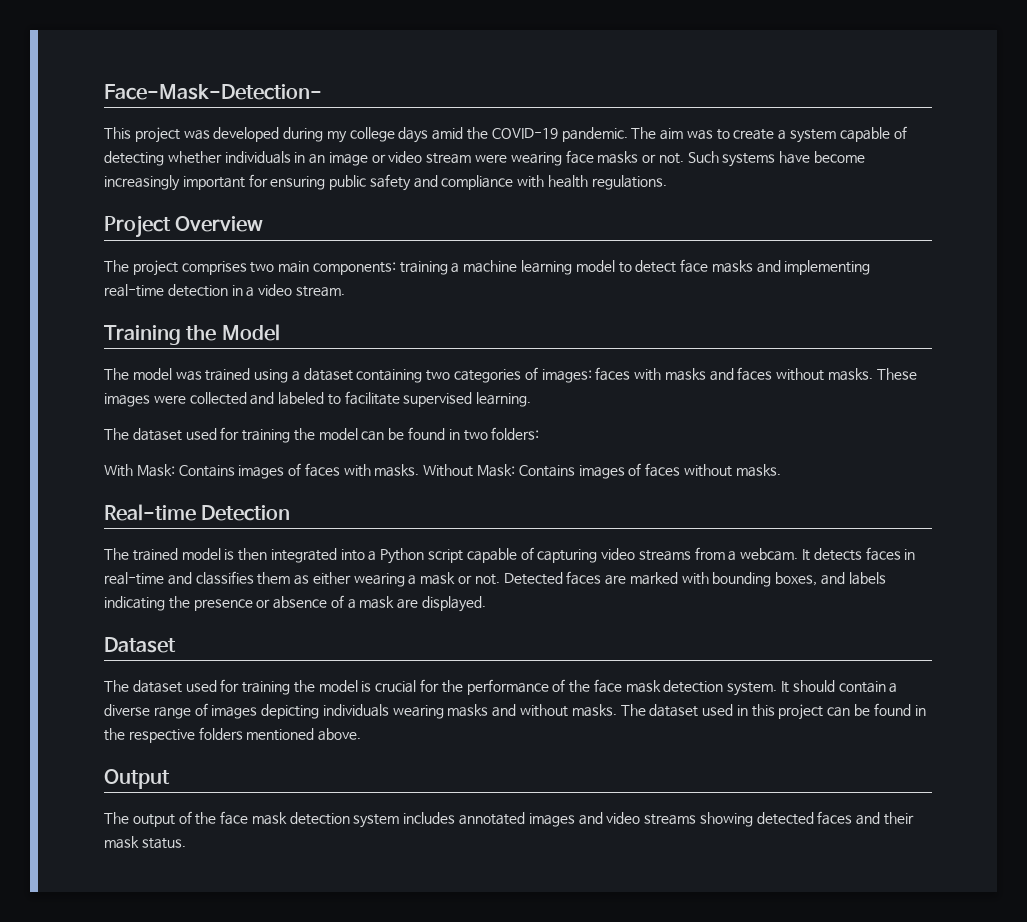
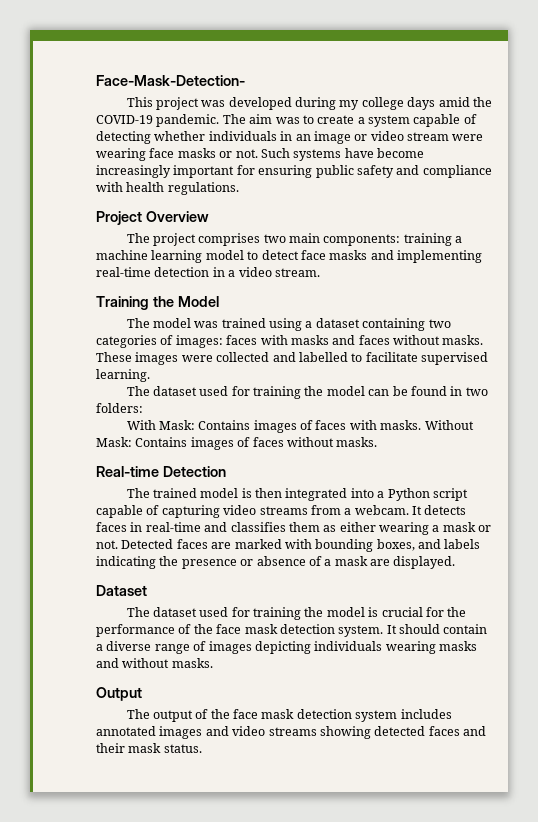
[278,392,325,405] labeled -> [298,352,348,362] labelled
[620,703,926,720] [104,727,362,743] The dataset used in this project can be found in the respective folders mentioned above. -> (213, 663) none

